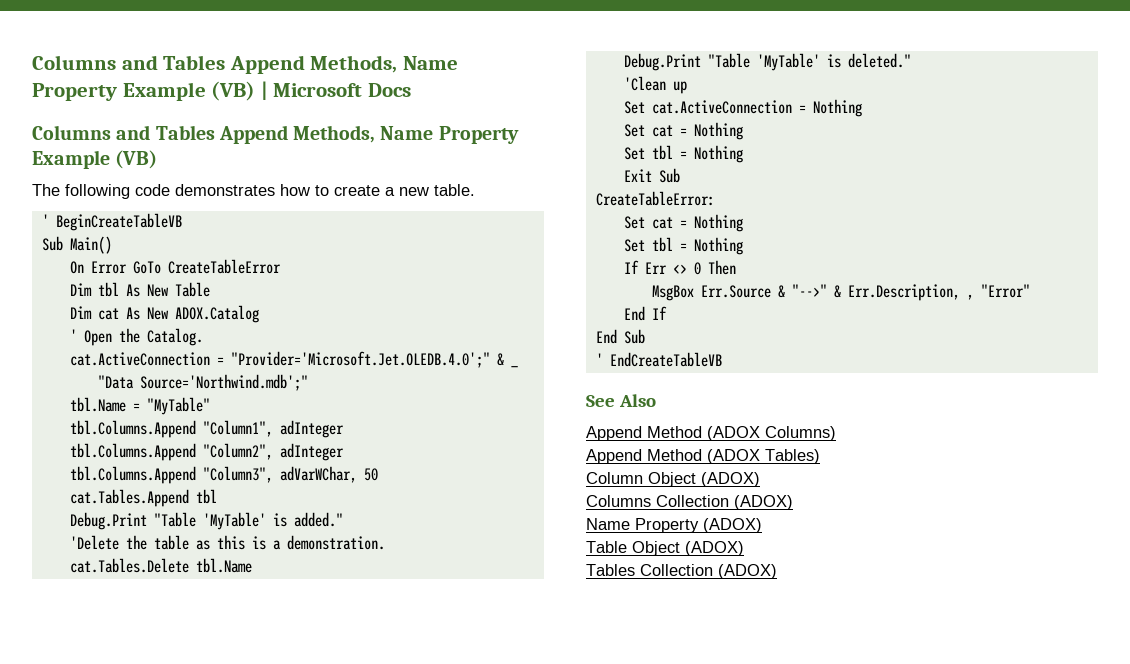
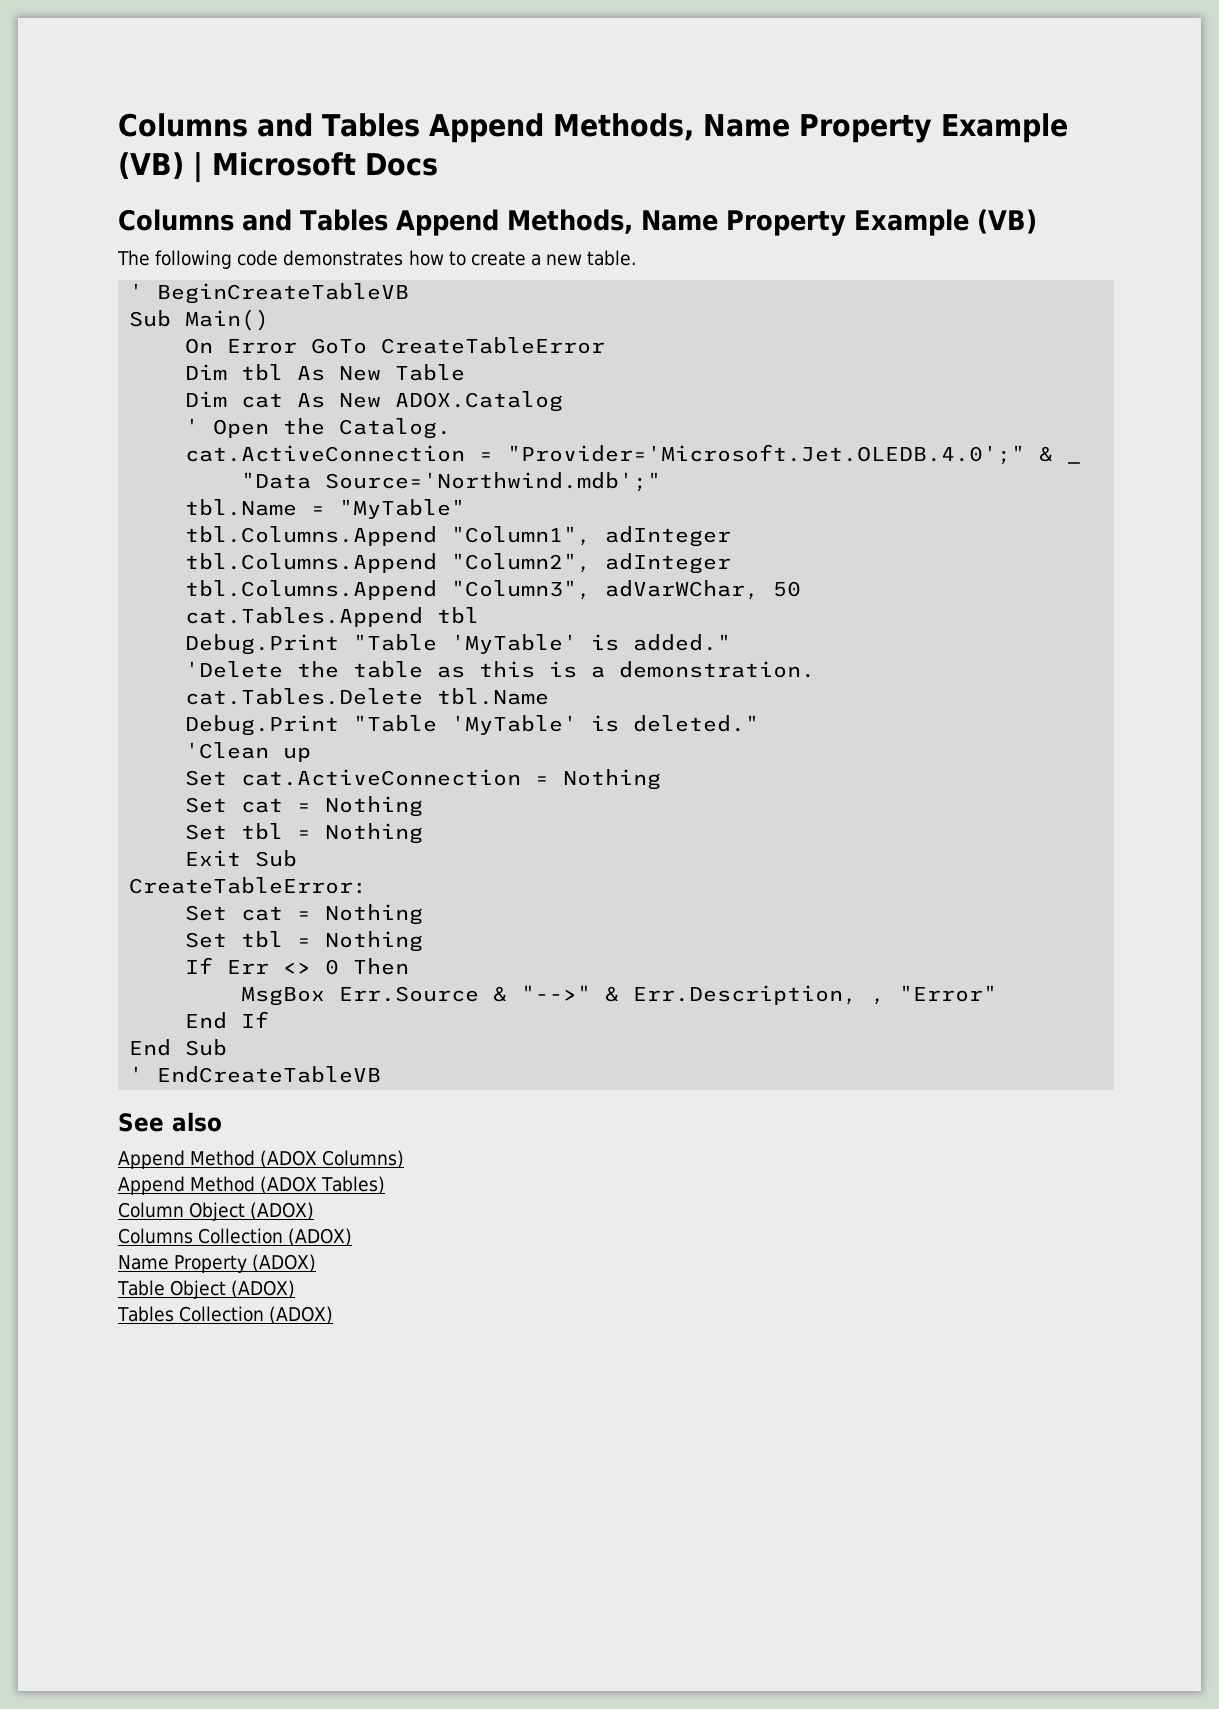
[618,394,656,407] Also -> [172,1112,222,1132] also

